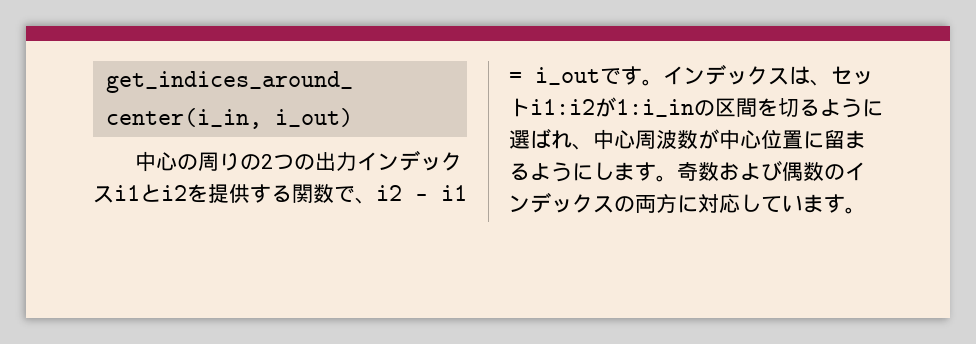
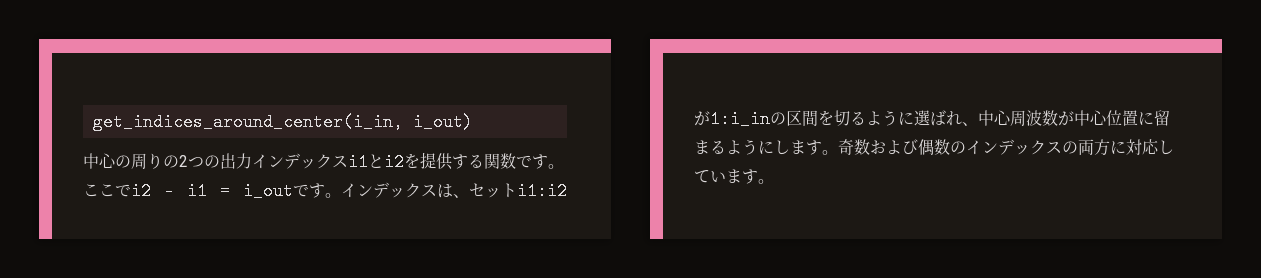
[355,197,376,204] 、 -> [532,154,564,169] [83,184,131,197] す。ここで

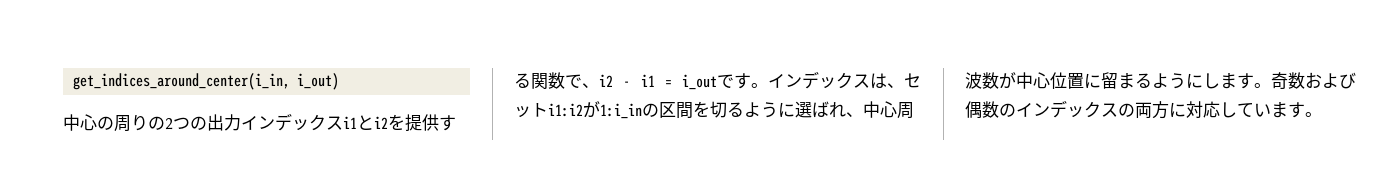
[532,154,564,169] [83,184,131,197] す。ここで -> [582,83,599,88] 、

